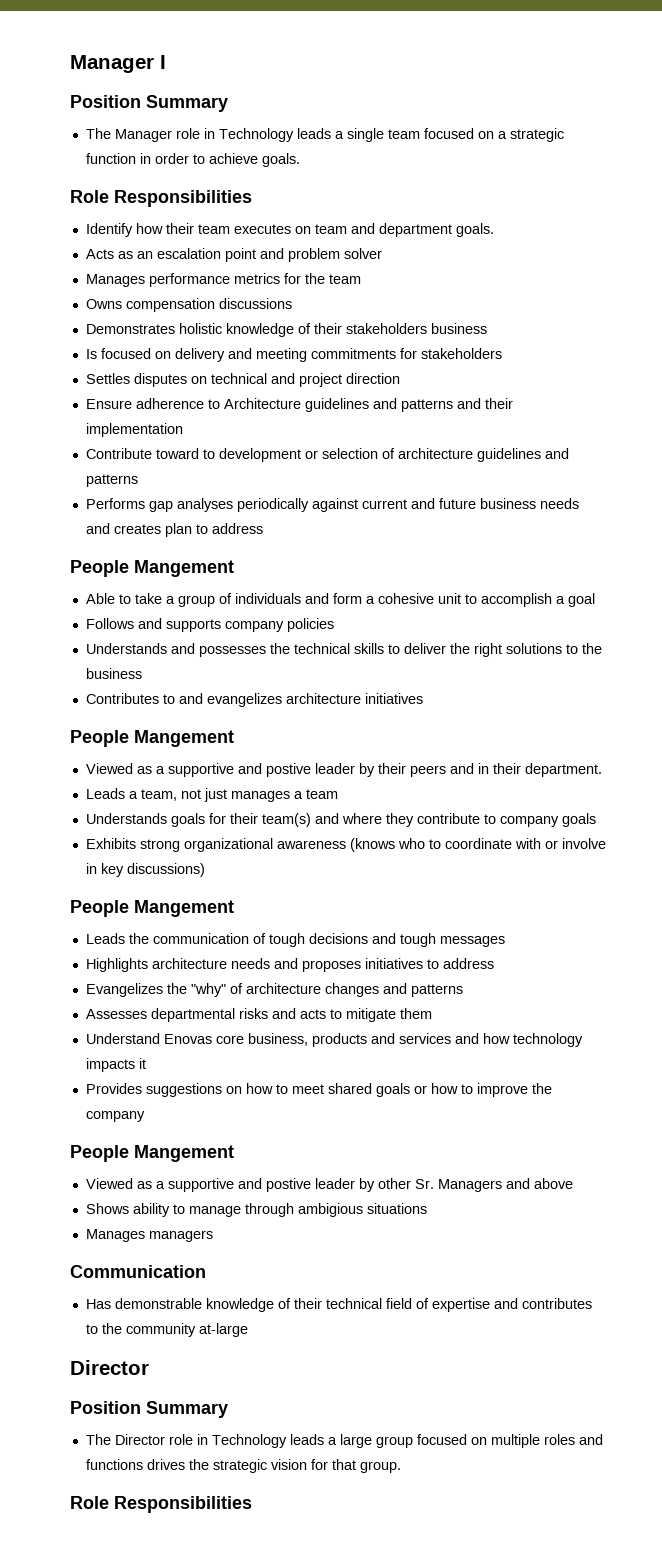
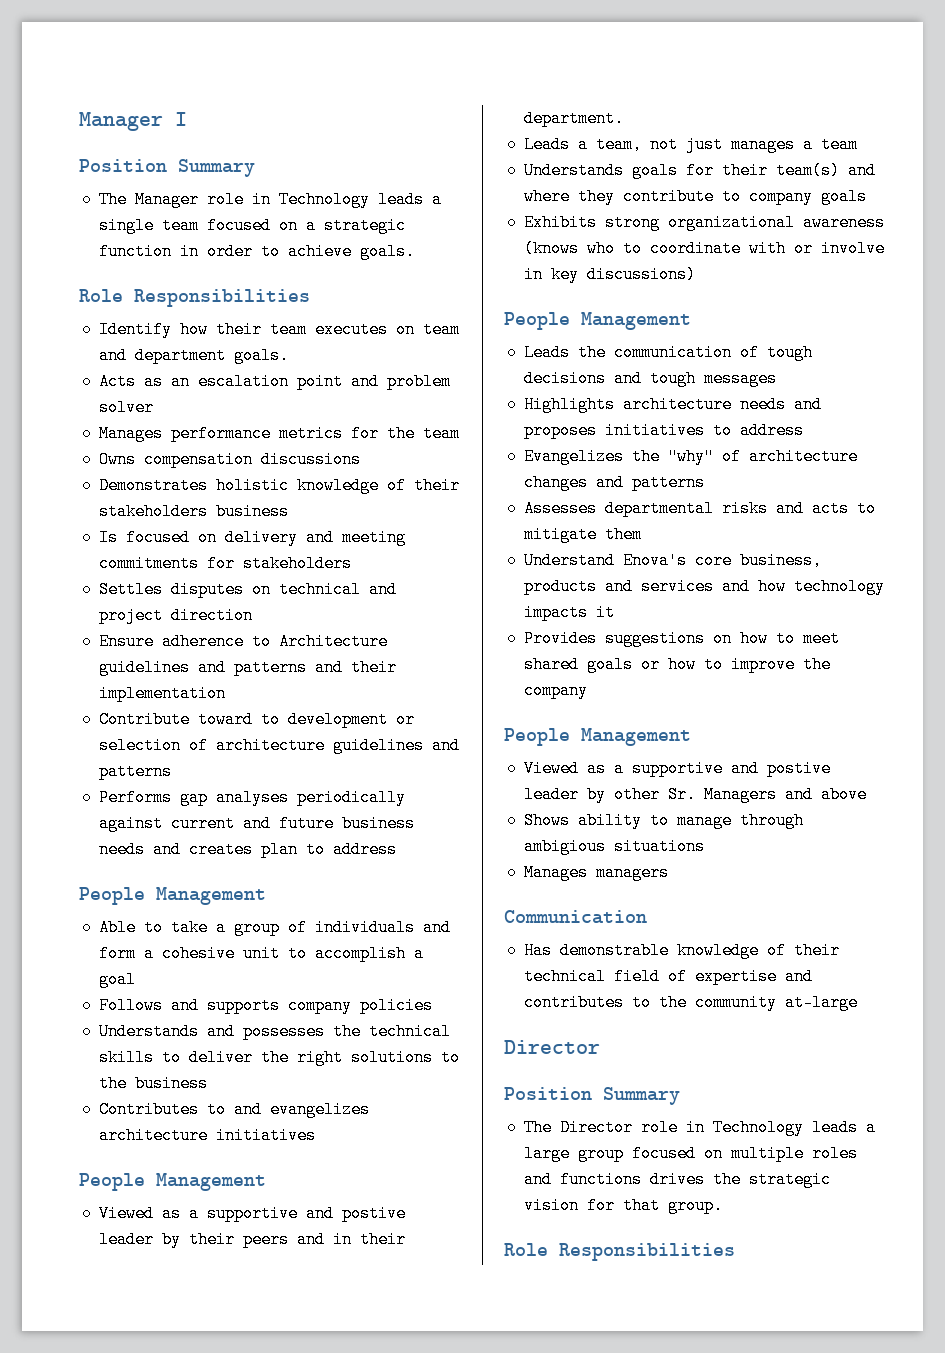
[134,560,234,577] Mangement -> [156,887,266,905] Management
[134,730,234,747] Mangement -> [156,1173,266,1191] Management
[134,900,234,917] Mangement -> [581,312,691,330] Management
[163,1034,212,1044] Enovas -> [622,552,687,569] Enova's
[134,1145,234,1162] Mangement -> [581,728,691,746] Management

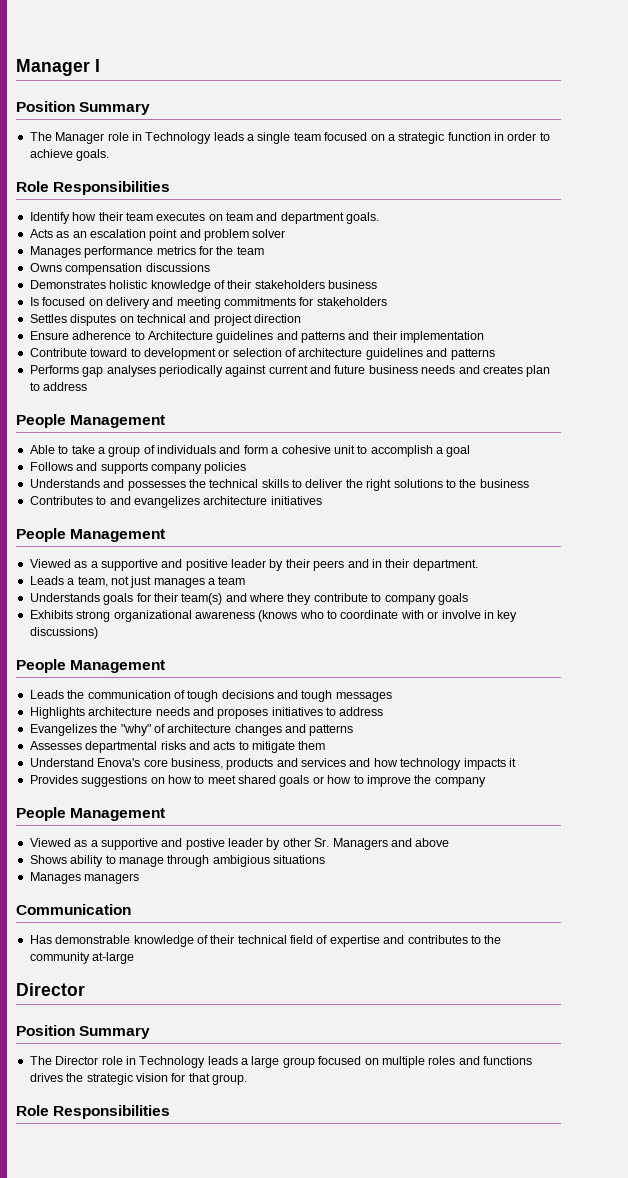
[341,1205,406,1222] postive -> [185,559,228,571] positive

